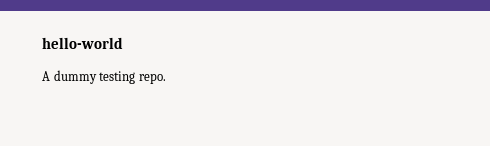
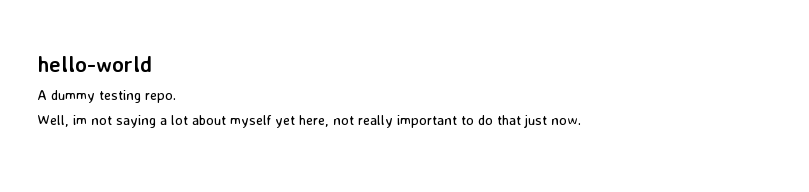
(166, 78) none -> [37,114,581,128] // Well, im not saying a lot about myself yet here, not really important to do that just now.

